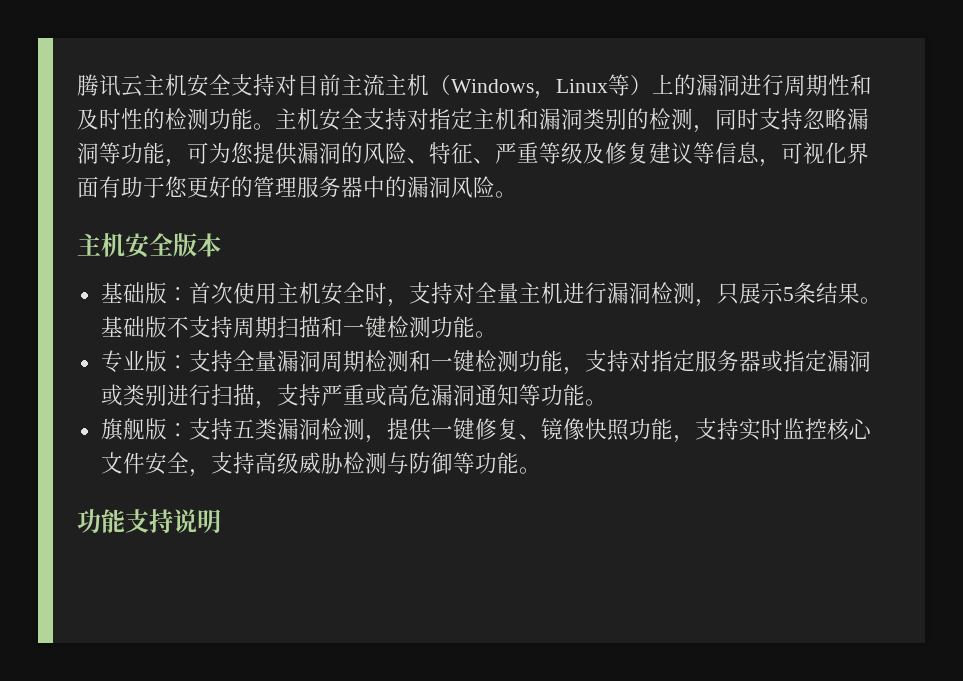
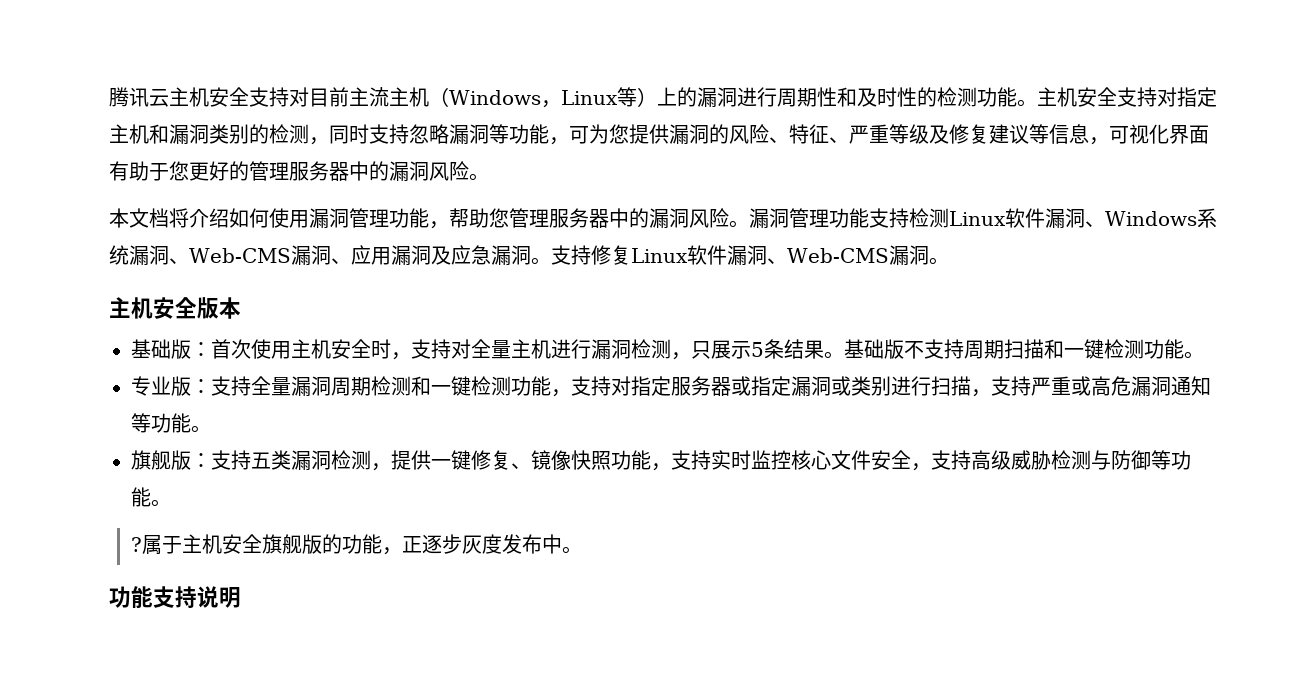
(517, 194) none -> [109,208,1217,229] [109,245,949,265] // 本文档将介绍如何使用漏洞管理功能，帮助您管理服务器中的漏洞风险。漏洞管理功能支持检测Linux软件漏洞、Windows系统漏洞、Web-CMS漏洞、应用漏洞及应急漏洞。支持修复Linux软件漏洞、Web-CMS漏洞。
(541, 470) none -> [131,534,583,555] // ?属于主机安全旗舰版的功能，正逐步灰度发布中。

